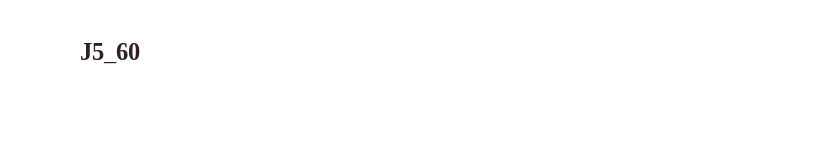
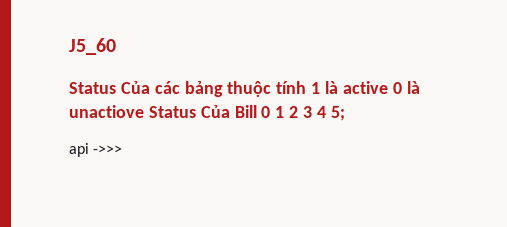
(140, 53) none -> [69,81,420,97] [69,105,345,121] [69,143,123,157] // Status Của các bảng thuộc tính 1 là active 0 là unactiove Status Của Bill 0 1 2 3 4 5; // api ->>>

